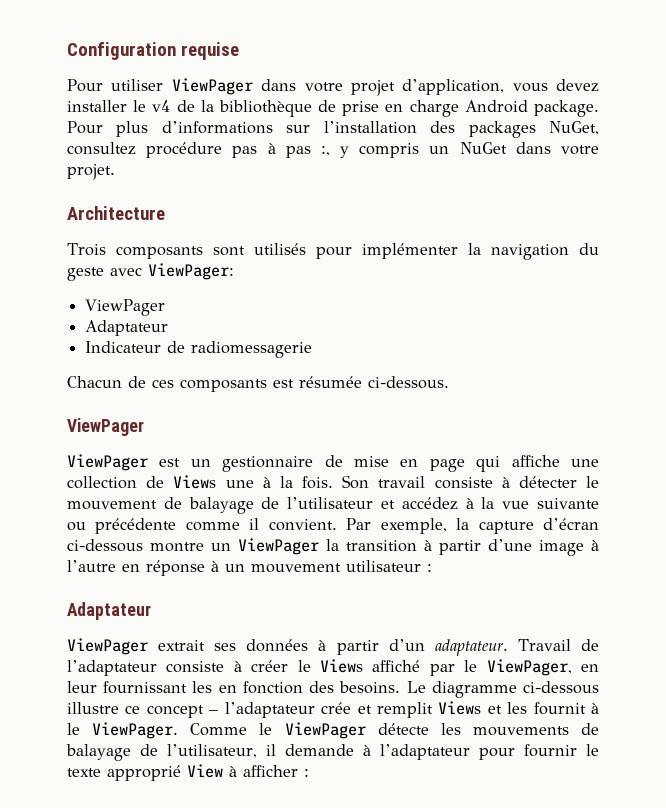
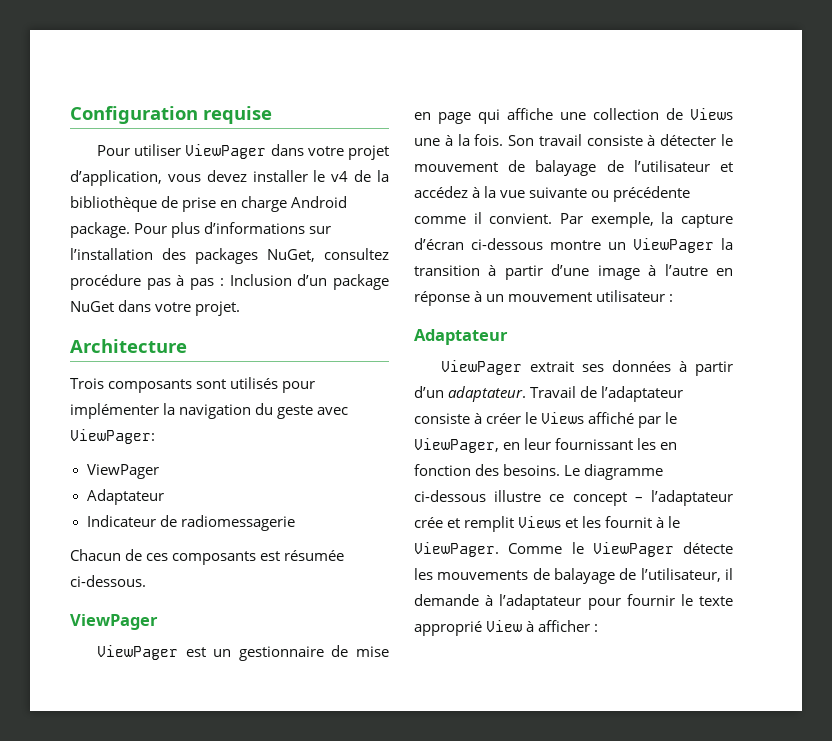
[320,143,450,158] :, y compris un -> [219,274,389,290] : Inclusion d’un package

